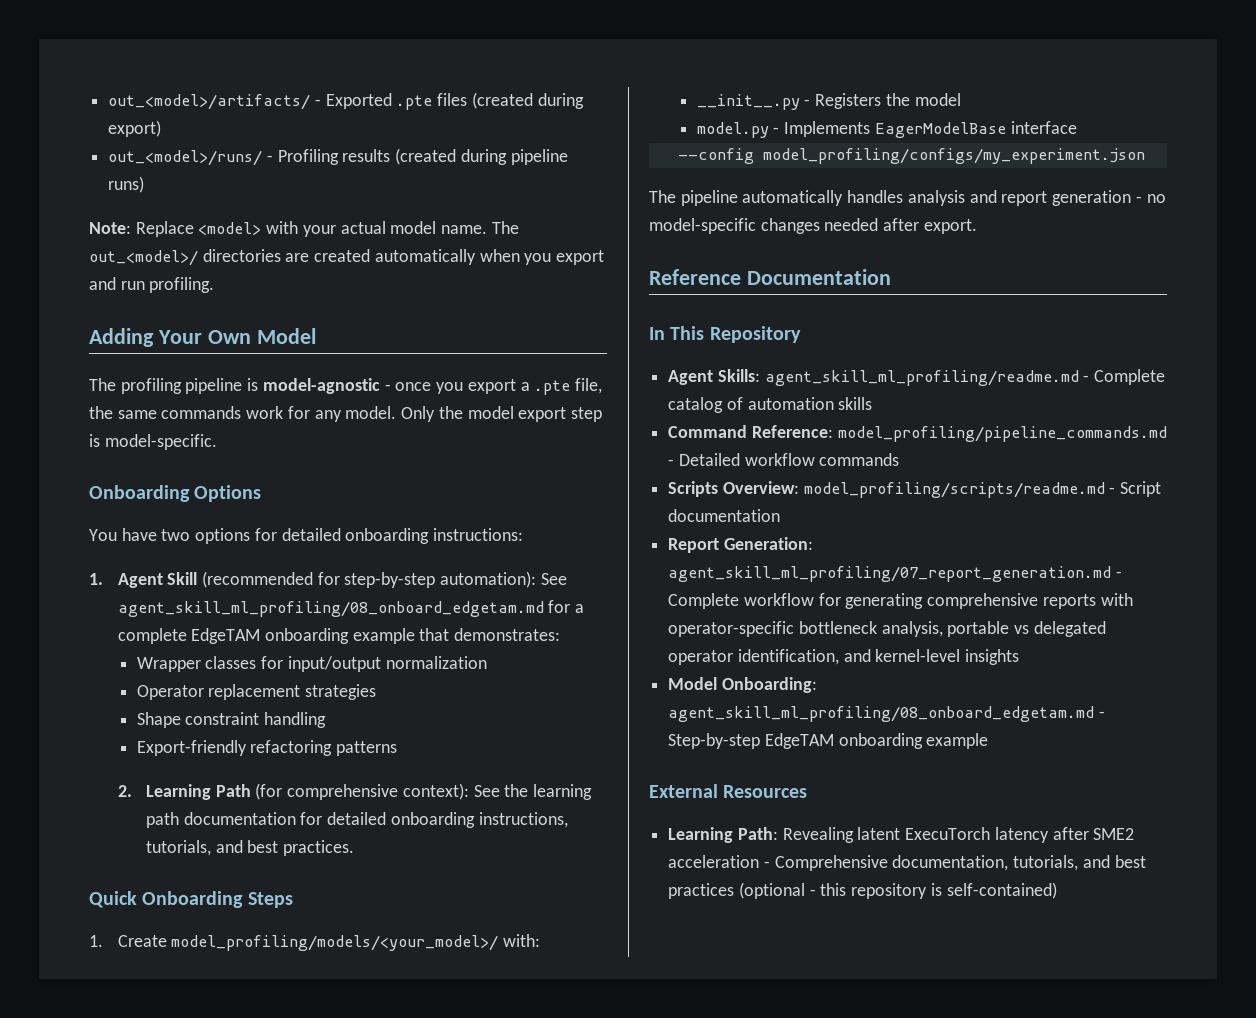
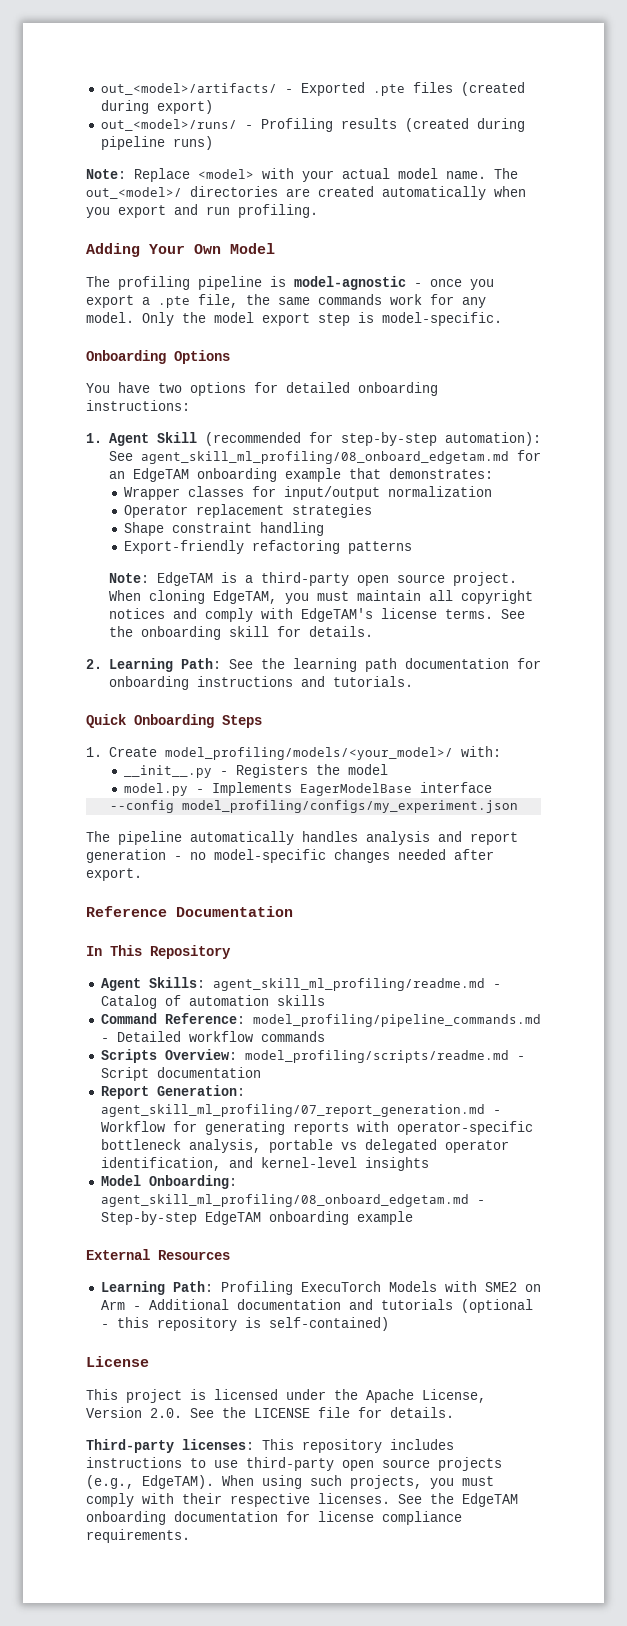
[574,604,584,613] [117,628,187,644] a complete -> [108,471,125,479] an
[117,783,469,800] 2. Learning Path (for comprehensive context): -> [108,572,517,586] [108,590,533,604] [108,608,525,622] [108,626,373,640] [86,658,221,672] Note: EdgeTAM is a third-party open source project. When cloning EdgeTAM, you must maintain all copyright notices and comply with EdgeTAM's license terms. See the onboarding skill for details. // 2. Learning Path:
[327,812,568,828] [146,840,355,856] detailed onboarding instructions, tutorials, and best practices. -> [108,676,413,690] onboarding instructions and tutorials.
[1094,369,1166,385] [668,397,724,413] Complete catalog -> [100,995,157,1009] Catalog
[668,593,814,609] Complete workflow -> [100,1121,165,1132] Workflow
[927,593,1039,609] comprehensive -> (285, 1128) none
[782,827,1135,843] [668,855,1146,871] [668,883,735,899] Revealing latent ExecuTorch latency after SME2 acceleration - Comprehensive documentation, tutorials, and best practices -> [220,1281,541,1295] [100,1299,453,1310] Profiling ExecuTorch Models with SME2 on Arm - Additional documentation and tutorials
(1057, 890) none -> [86,1356,149,1367] [86,1389,486,1403] [86,1407,454,1418] [86,1439,454,1453] [86,1457,502,1471] [86,1475,494,1489] [86,1493,518,1507] [86,1511,462,1525] [86,1529,190,1543] // License // This project is licensed under the Apache License, Version 2.0. See the LICENSE file for details. // Third-party licenses: This repository includes instructions to use third-party open source projects (e.g., EdgeTAM). When using such projects, you must comply with their respective licenses. See the EdgeTAM onboarding documentation for license compliance requirements.

